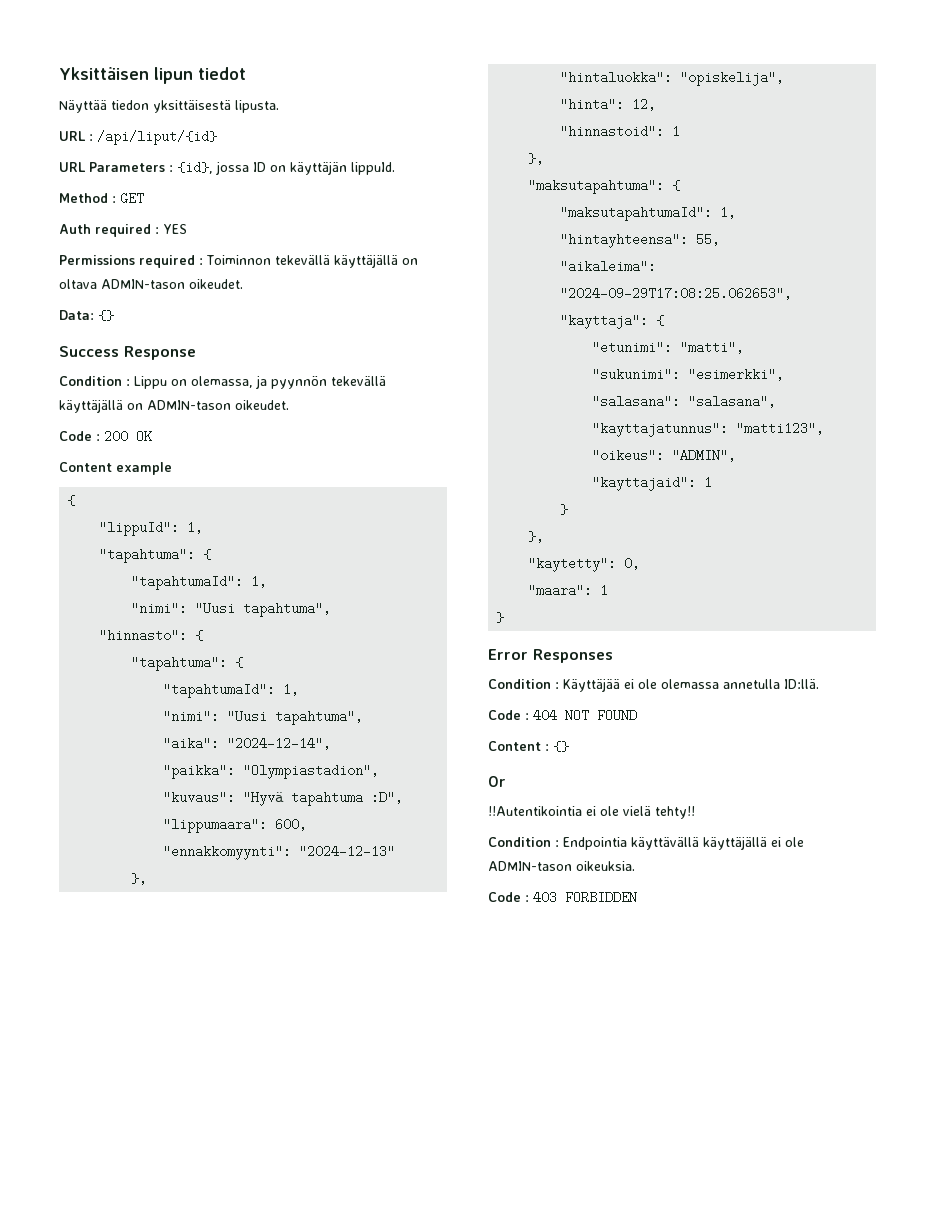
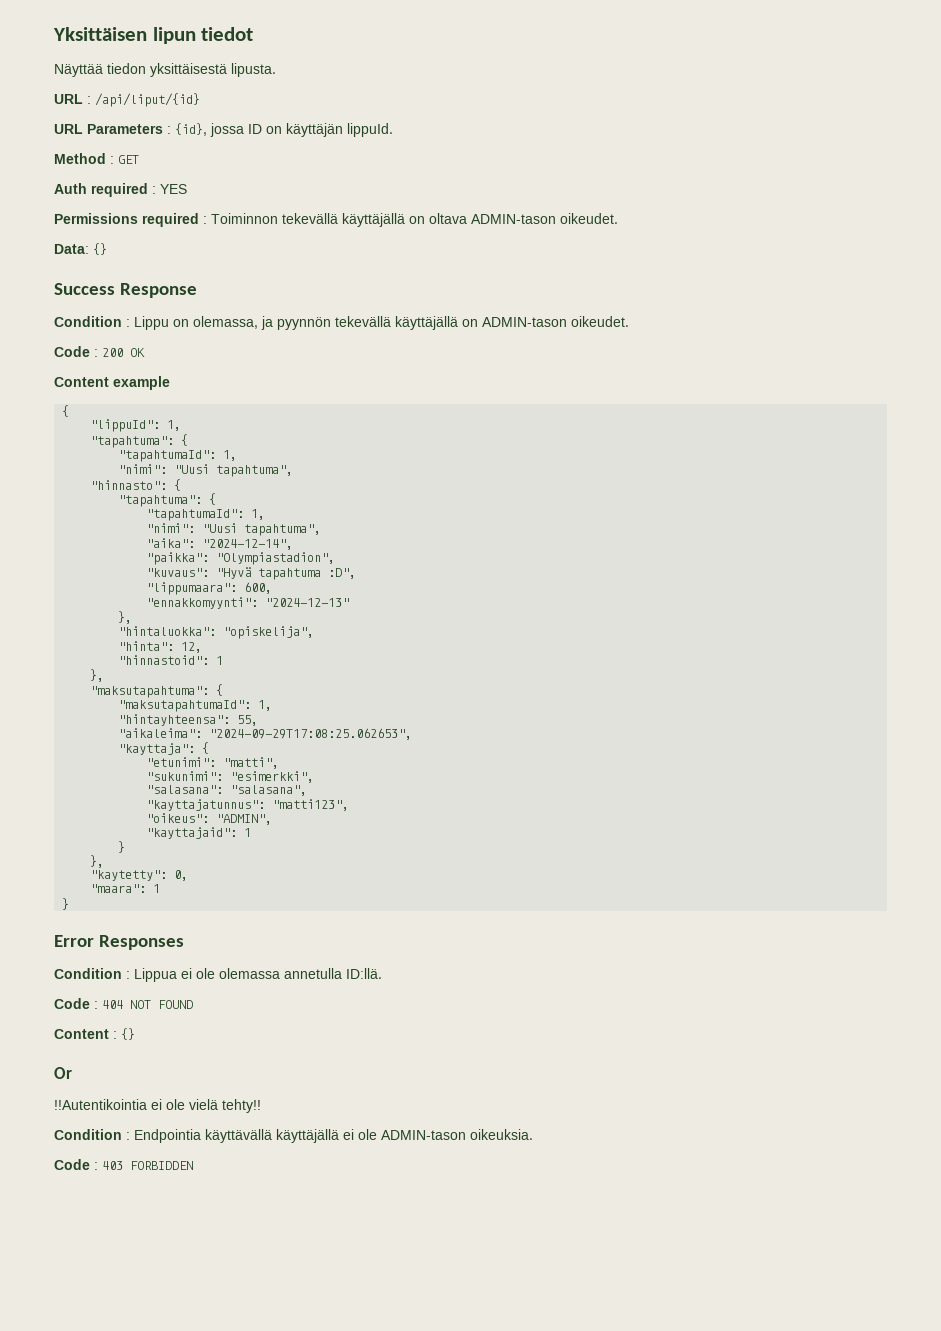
[563,678,620,692] Käyttäjää -> [134,968,177,982] Lippua

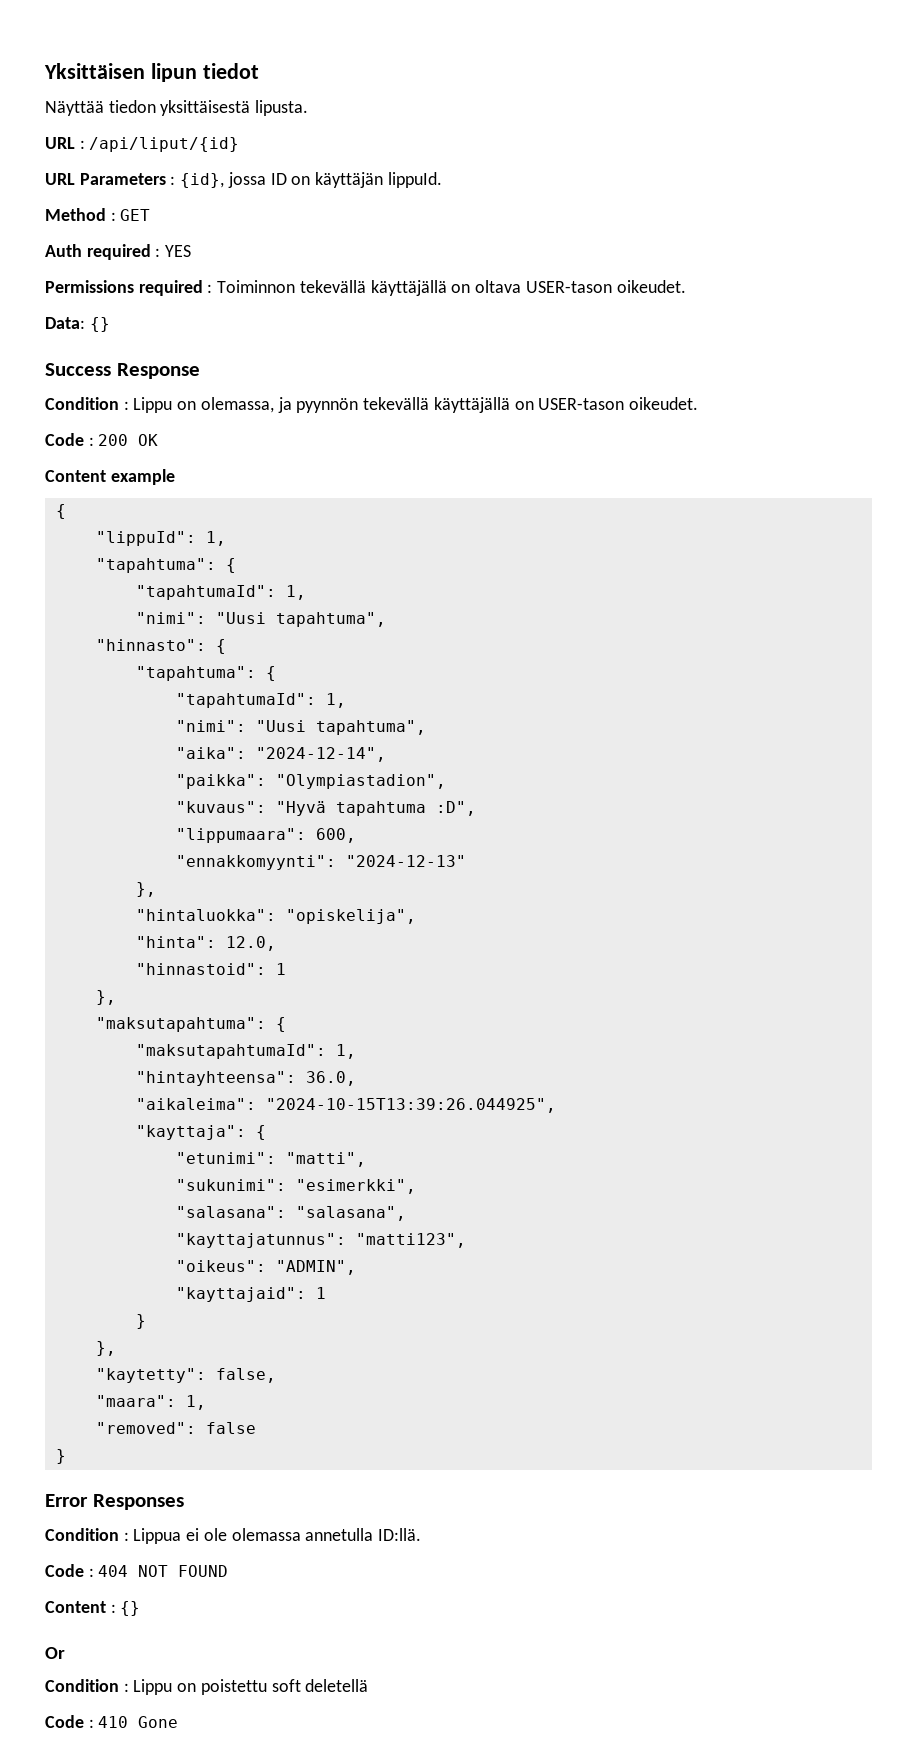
[471,214,556,224] ADMIN-tason -> [525,281,612,293] USER-tason
[482,317,567,327] ADMIN-tason -> [538,398,625,410] USER-tason
[181,642,203,653] 12, -> [225,936,276,951] 12.0,
[237,715,259,726] 55, -> [305,1071,356,1086] 36.0,
[209,728,413,740] "2024-09-29T17:08:25.062653", -> [265,1098,556,1113] "2024-10-15T13:39:26.044925",
[174,870,189,881] 0, -> [215,1368,276,1383] false,
[153,884,161,893] 1 -> [185,1395,206,1410] [95,1422,256,1434] 1, // "removed": false
[54,1099,261,1113] [54,1129,533,1143] [54,1159,193,1170] !!Autentikointia ei ole vielä tehty!! // Condition : Endpointia käyttävällä käyttäjällä ei ole ADMIN-tason oikeuksia. // Code : 403 FORBIDDEN -> [45,1679,369,1695] [45,1715,179,1728] Condition : Lippu on poistettu soft deletellä // Code : 410 Gone

